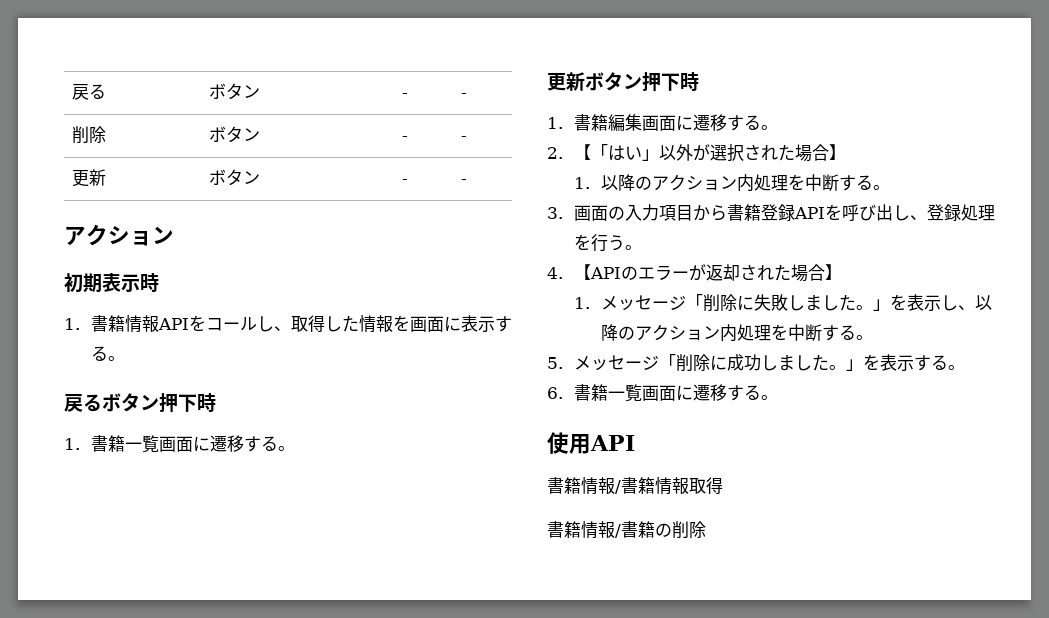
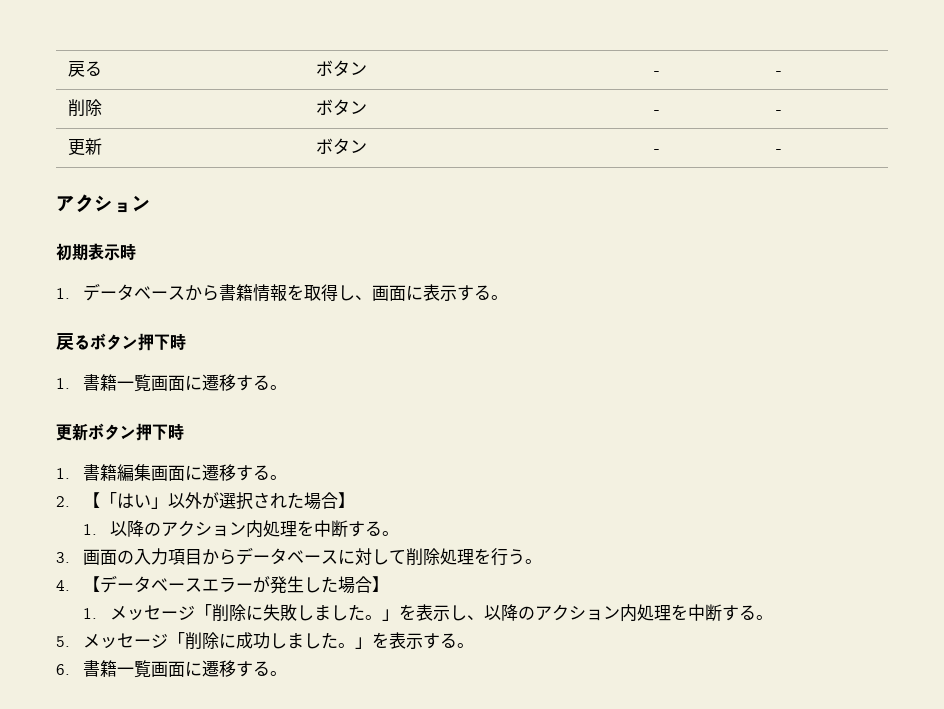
[91,315,411,333] 書籍情報APIをコールし、取得した情報を -> [82,283,372,302] データベースから書籍情報を取得し、
[727,204,962,221] 書籍登録APIを呼び出し、登録 -> [235,547,440,565] データベースに対して削除
[590,264,775,281] APIのエラーが返却され -> [99,575,321,594] データベースエラーが発生し
[547,432,635,454] [547,477,723,495] [547,521,706,539] // 使用API // 書籍情報/書籍情報取得 // 書籍情報/書籍の削除 -> (287, 673) none

